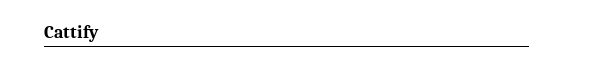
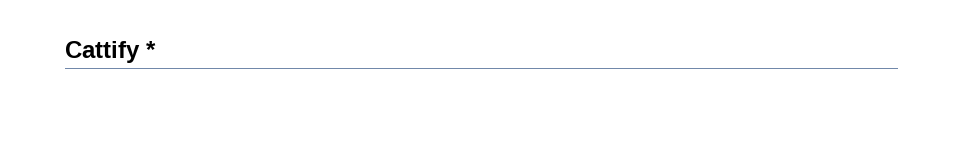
(99, 33) none -> [146,41,156,58] *

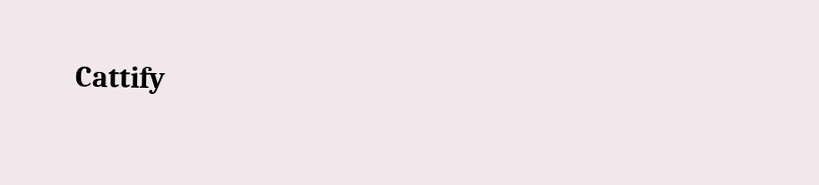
[146,41,156,58] * -> (166, 80) none

